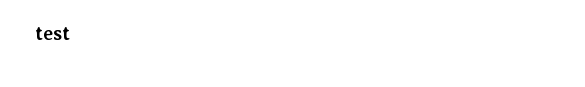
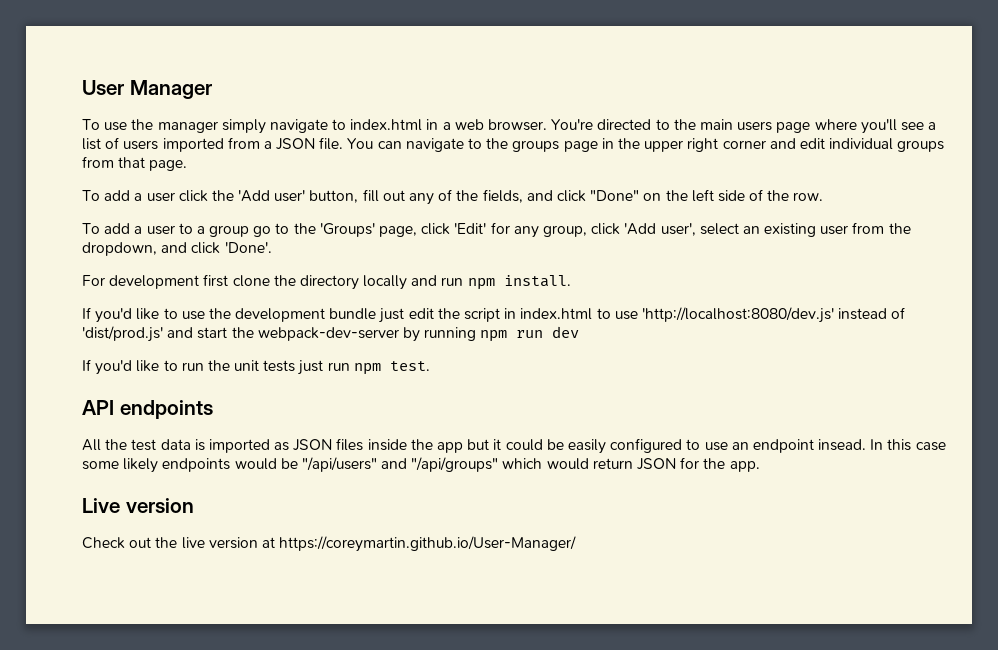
[35,27,70,40] test -> [82,80,212,99] [82,119,937,134] [82,137,945,152] [82,156,188,171] [82,189,824,205] [82,222,911,238] [82,242,272,256] [82,274,571,290] [82,307,906,323] [82,326,580,342] [82,359,430,375] [82,400,213,419] [82,438,946,454] [82,457,760,473] [82,498,194,513] [82,536,577,552] User Manager // To use the manager simply navigate to index.html in a web browser. You're directed to the main users page where you'll see a list of users imported from a JSON file. You can navigate to the groups page in the upper right corner and edit individual groups from that page. // To add a user click the 'Add user' button, fill out any of the fields, and click "Done" on the left side of the row. // To add a user to a group go to the 'Groups' page, click 'Edit' for any group, click 'Add user', select an existing user from the dropdown, and click 'Done'. // For development first clone the directory locally and run npm install. // If you'd like to use the development bundle just edit the script in index.html to use 'http://localhost:8080/dev.js' instead of 'dist/prod.js' and start the webpack-dev-server by running npm run dev // If you'd like to run the unit tests just run npm test. // API endpoints // All the test data is imported as JSON files inside the app but it could be easily configured to use an endpoint insead. In this case some likely endpoints would be "/api/users" and "/api/groups" which would return JSON for the app. // Live version // Check out the live version at https://coreymartin.github.io/User-Manager/

